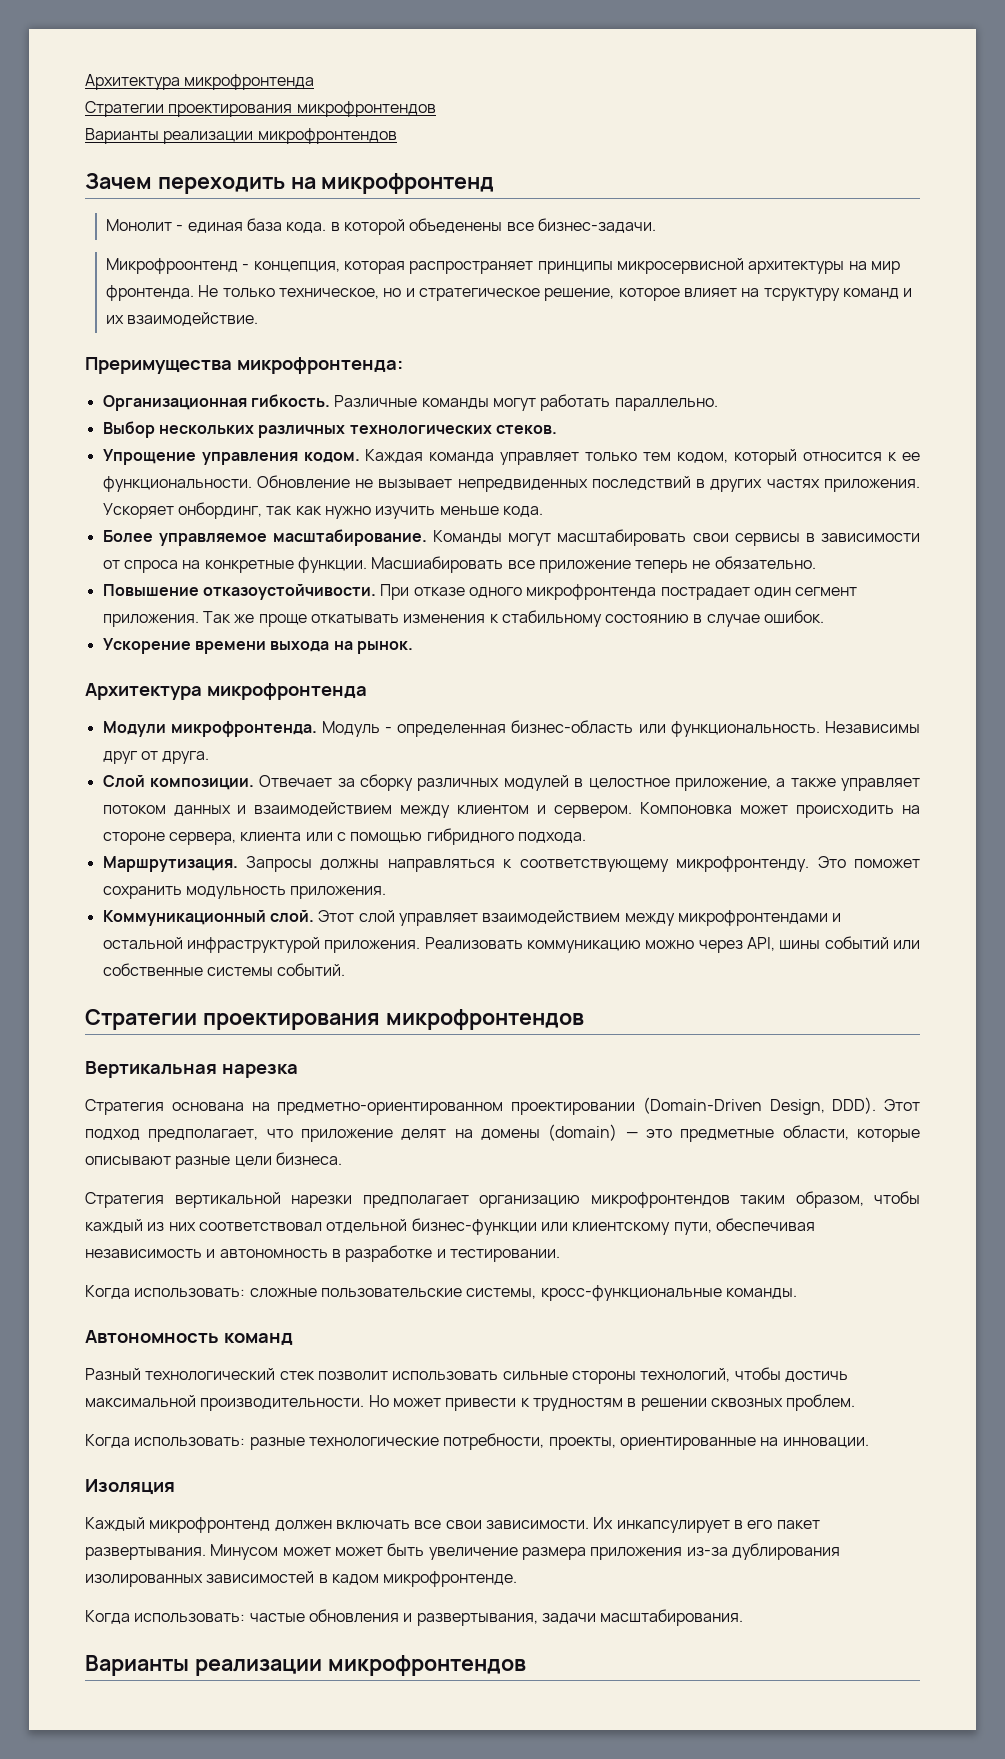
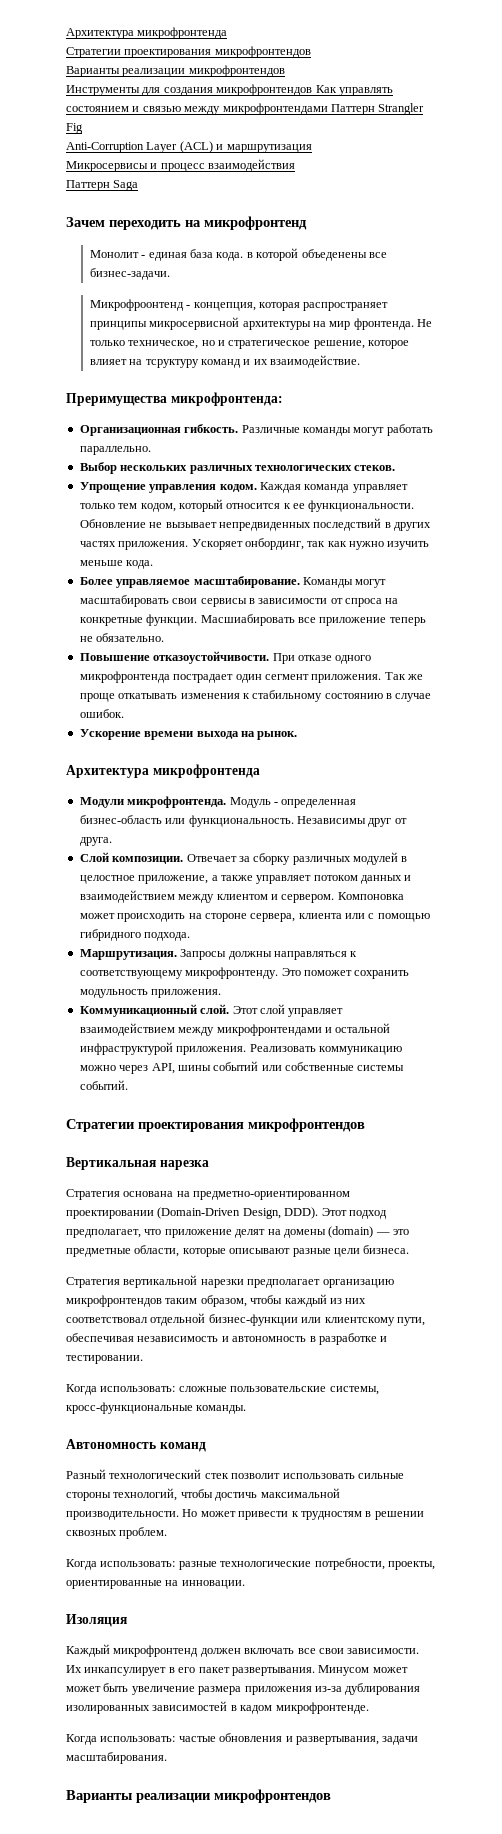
(397, 136) none -> [66,84,393,96] [66,103,425,115] [66,123,83,134] [66,141,312,153] [66,159,296,172] [66,180,139,191] // Инструменты для создания микрофронтендов Как управлять состоянием и связью между микрофронтендами Паттерн Strangler Fig // Anti-Corruption Layer (ACL) и маршрутизация // Микросервисы и процесс взаимодействия // Паттерн Saga

